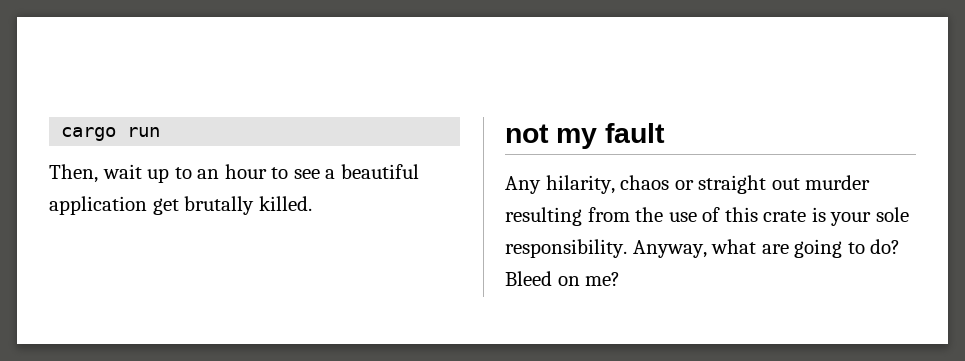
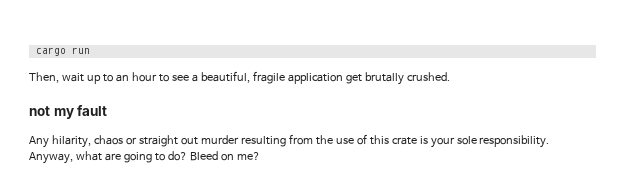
[340,164,419,179] beautiful -> [200,71,285,84] beautiful, fragile
[258,196,312,211] killed. -> [406,72,450,81] crushed.

